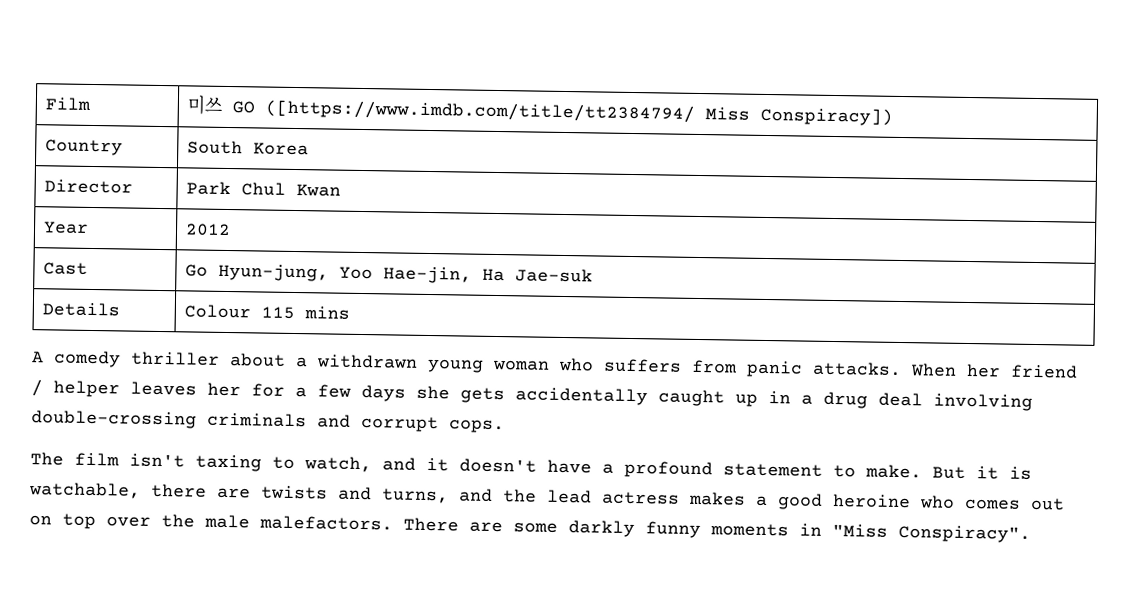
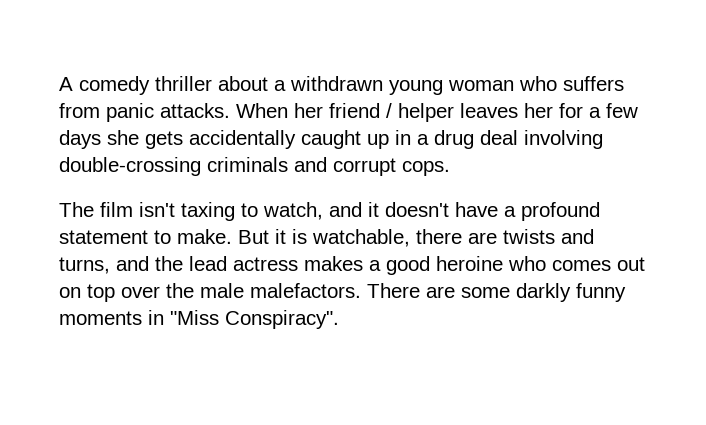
[45,97,92,110] [187,95,894,126] [45,139,124,156] [187,140,310,156] [44,179,134,194] [186,181,342,197] [43,221,90,234] [185,223,232,237] [43,262,89,275] [185,263,594,284] [42,302,121,317] [184,304,351,320] Film | 미쓰 GO ([https://www.imdb.com/title/tt2384794/ Miss Conspiracy]) // Country | South Korea // Director | Park Chul Kwan // Year | 2012 // Cast | Go Hyun-jung, Yoo Hae-jin, Ha Jae-suk // Details | Colour 115 mins // -> (59, 84) none

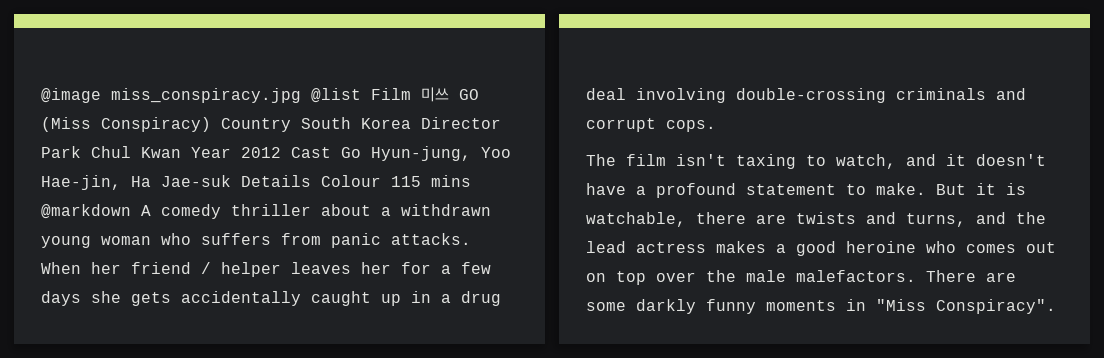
(59, 84) none -> [41,87,479,103] [41,117,501,132] [41,146,511,161] [41,175,471,190] [41,204,131,219] @image miss_conspiracy.jpg @list Film 미쓰 GO (Miss Conspiracy) Country South Korea Director Park Chul Kwan Year 2012 Cast Go Hyun-jung, Yoo Hae-jin, Ha Jae-suk Details Colour 115 mins @markdown

